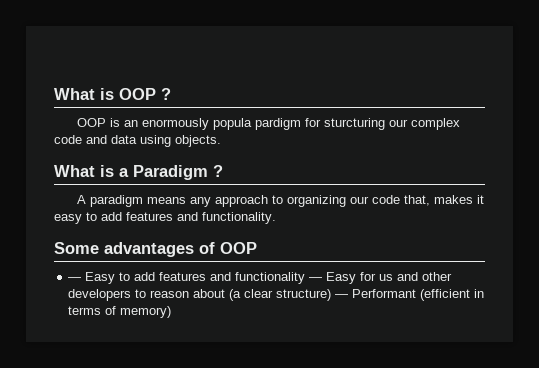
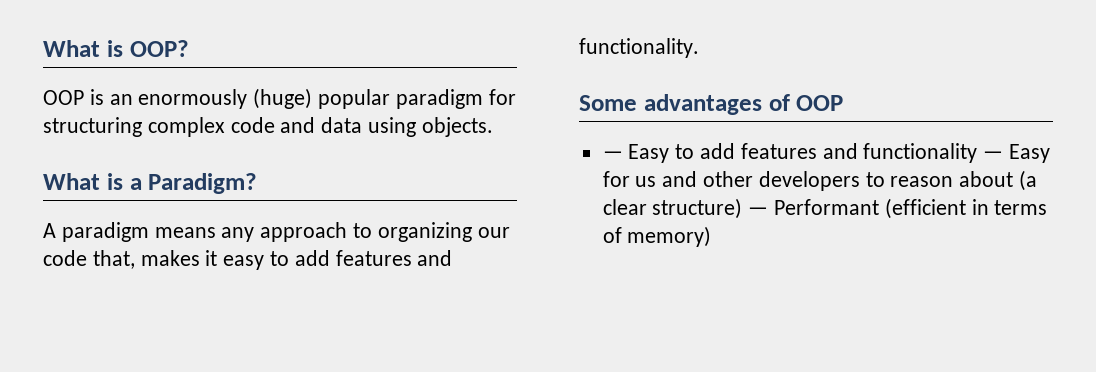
[54,88,171,100] What is OOP ? -> [43,40,189,57] What is OOP?
[213,118,409,130] popula pardigm for sturcturing our -> [253,88,516,109] [43,117,142,137] (huge) popular paradigm for structuring
[133,165,223,180] Paradigm ? -> [148,173,258,194] Paradigm?

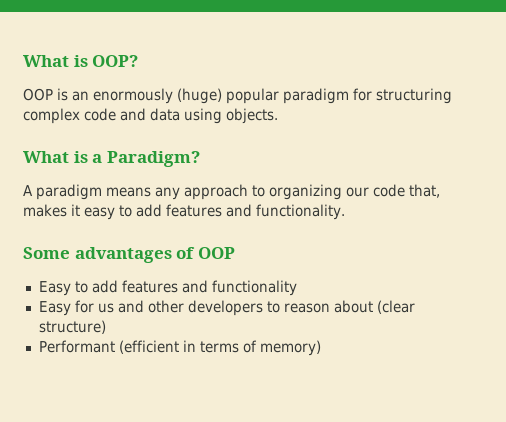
[602,151,623,159] — -> (235, 253) none
[983,151,1004,159] — -> (297, 288) //
[1019,170,1038,191] [602,199,647,215] (a clear -> [376,300,415,314] (clear
[748,207,769,215] — -> (106, 327) //

